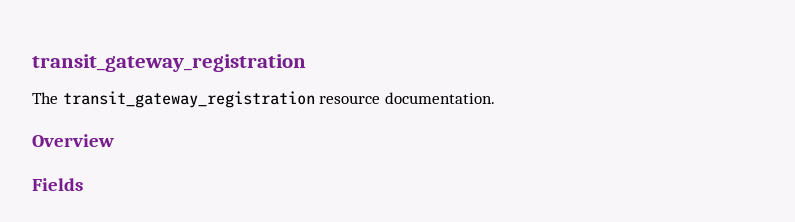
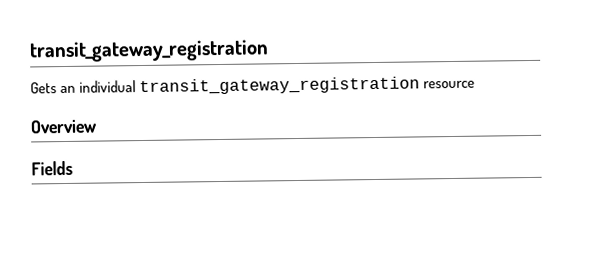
[32,92,58,104] The -> [30,80,137,94] Gets an individual
[384,92,495,104] documentation. -> (476, 84) none

